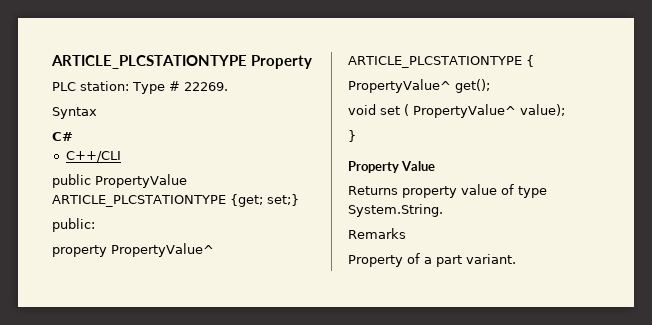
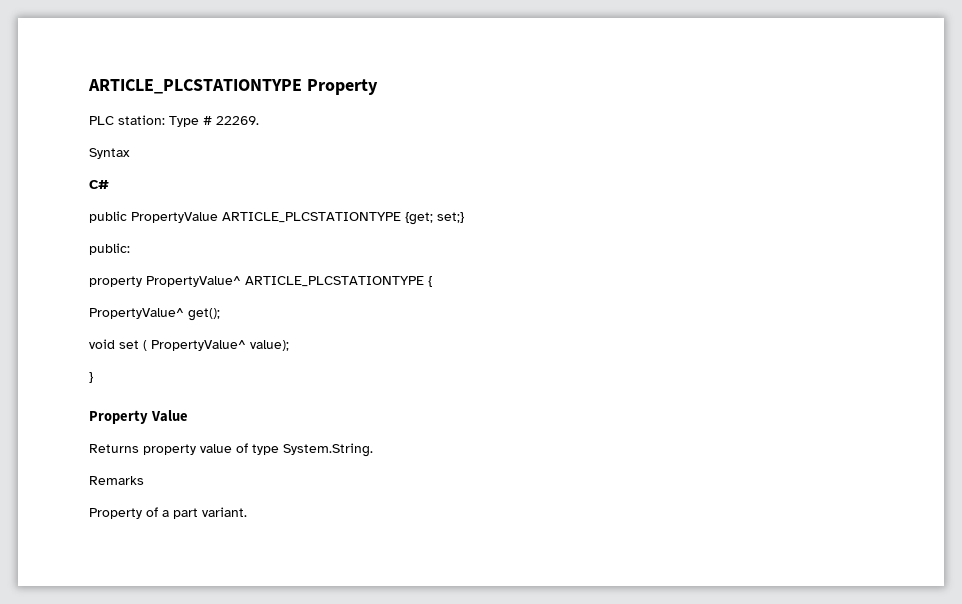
[65,151,121,162] // C++/CLI -> (109, 184) none

